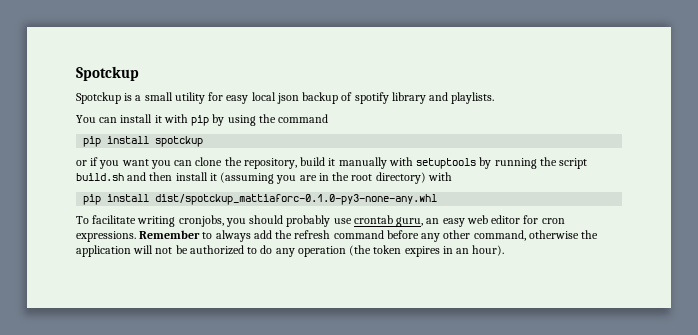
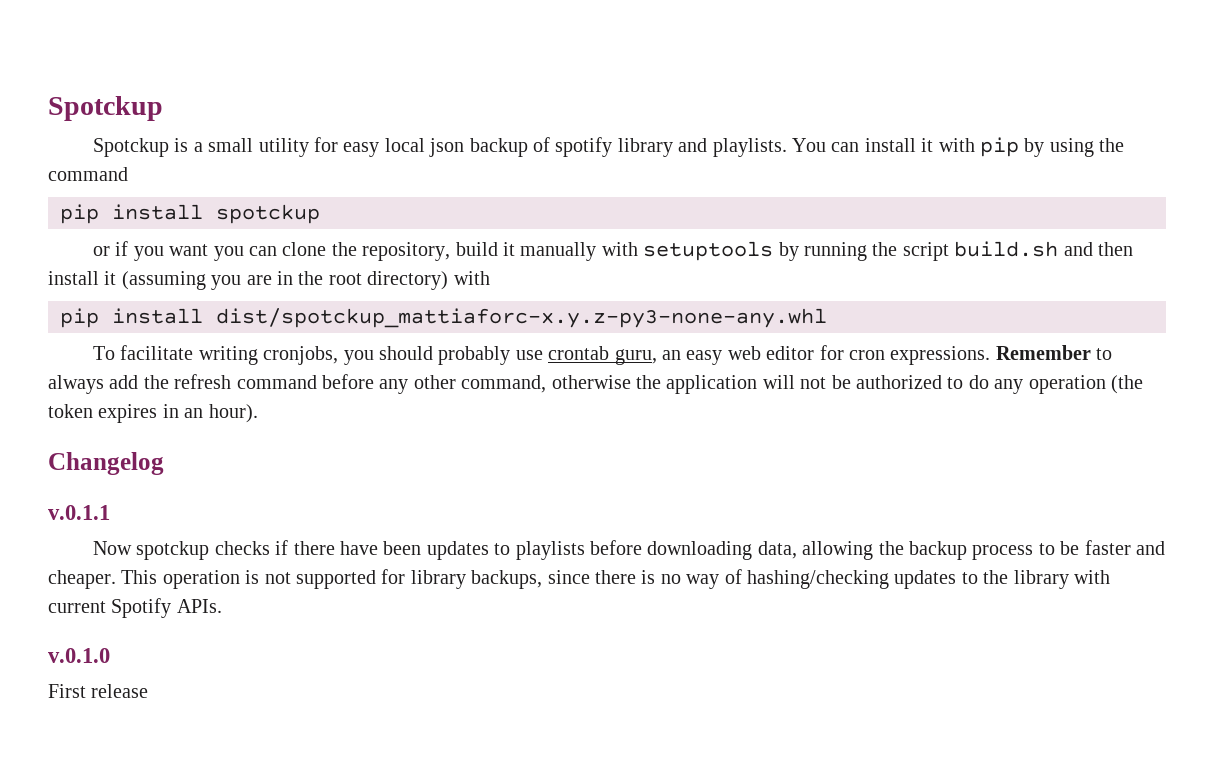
(495, 98) // -> (787, 147) none
[155,194,438,205] dist/spotckup_mattiaforc-0.1.0-py3-none-any.whl -> [216,308,827,328] dist/spotckup_mattiaforc-x.y.z-py3-none-any.whl
(505, 250) none -> [48,452,164,475] [48,505,110,520] [92,540,1165,560] [48,569,1110,589] [48,598,222,618] [48,648,110,663] [48,684,149,698] // Changelog // v.0.1.1 // Now spotckup checks if there have been updates to playlists before downloading data, allowing the backup process to be faster and cheaper. This operation is not supported for library backups, since there is no way of hashing/checking updates to the library with current Spotify APIs. // v.0.1.0 // First release

